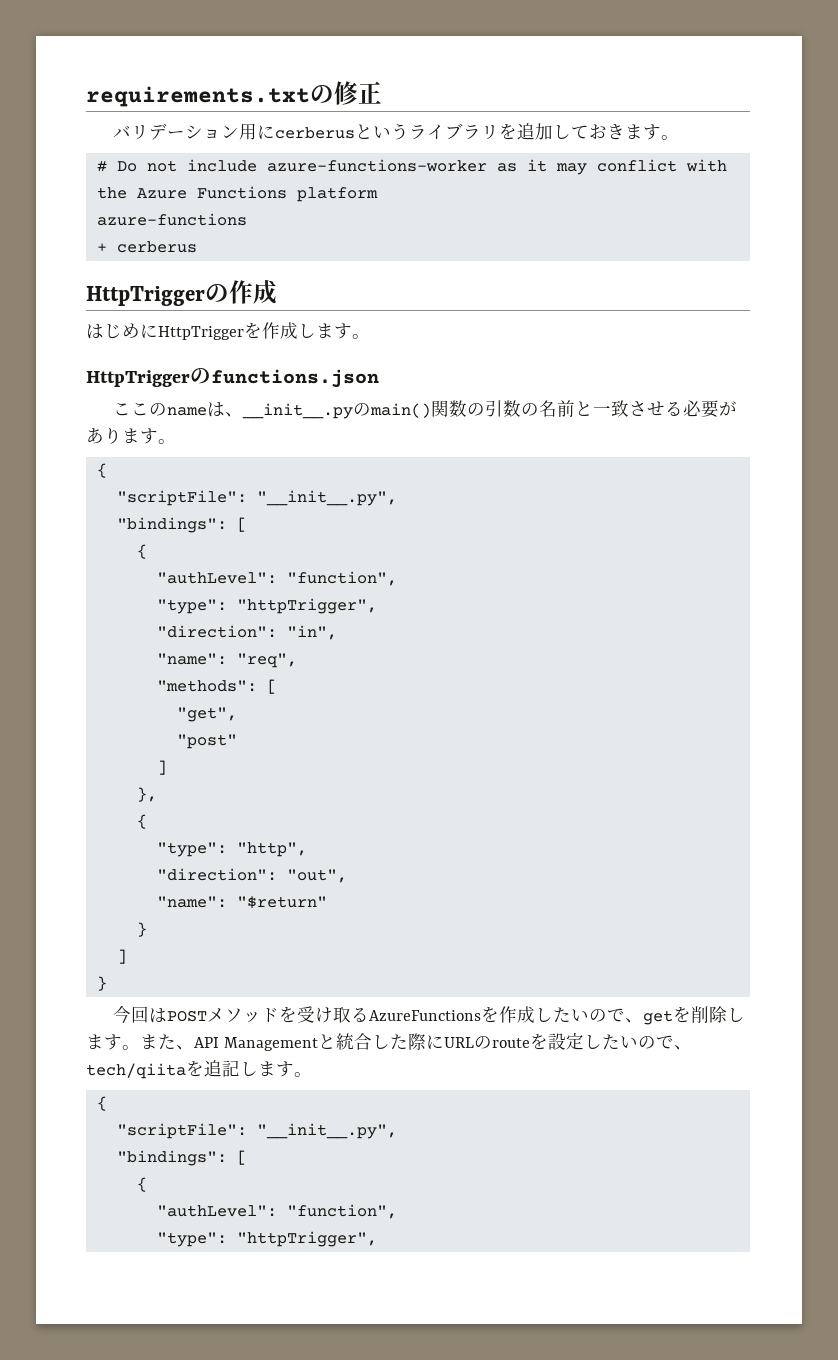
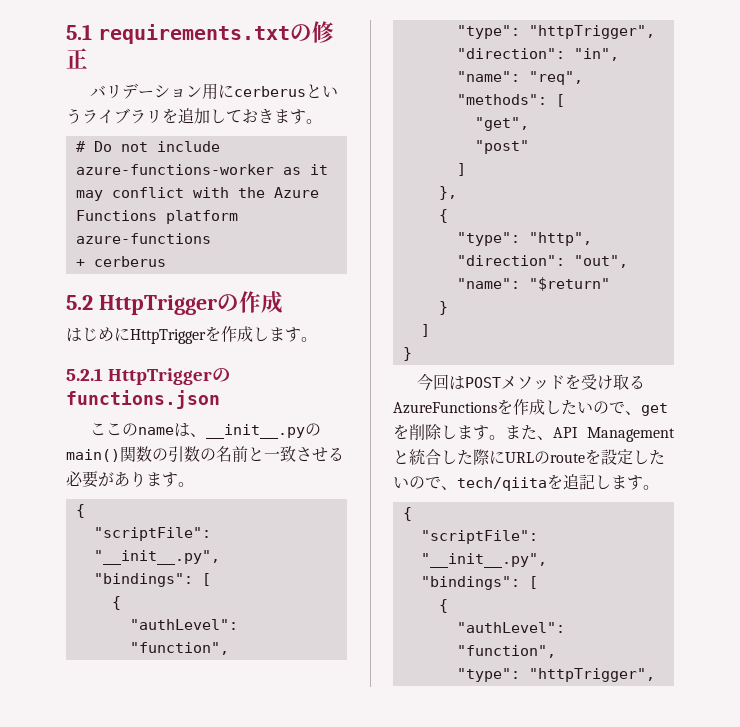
(86, 96) none -> [66,24,92,40] 5.1
(197, 247) none -> [66,295,93,310] 5.2
(370, 336) none -> [66,368,103,381] 5.2.1

